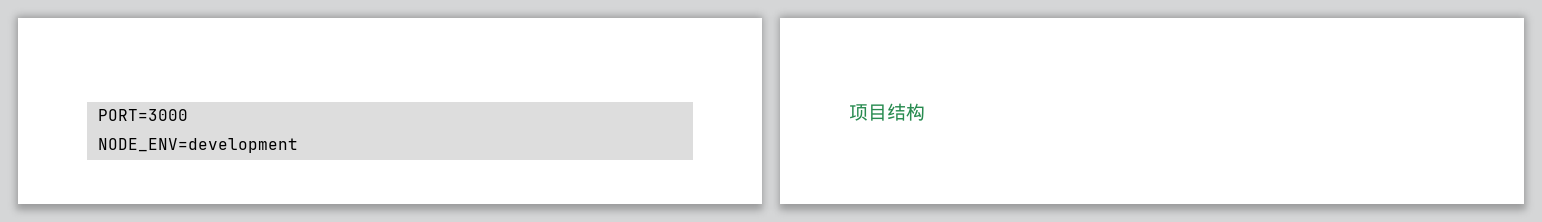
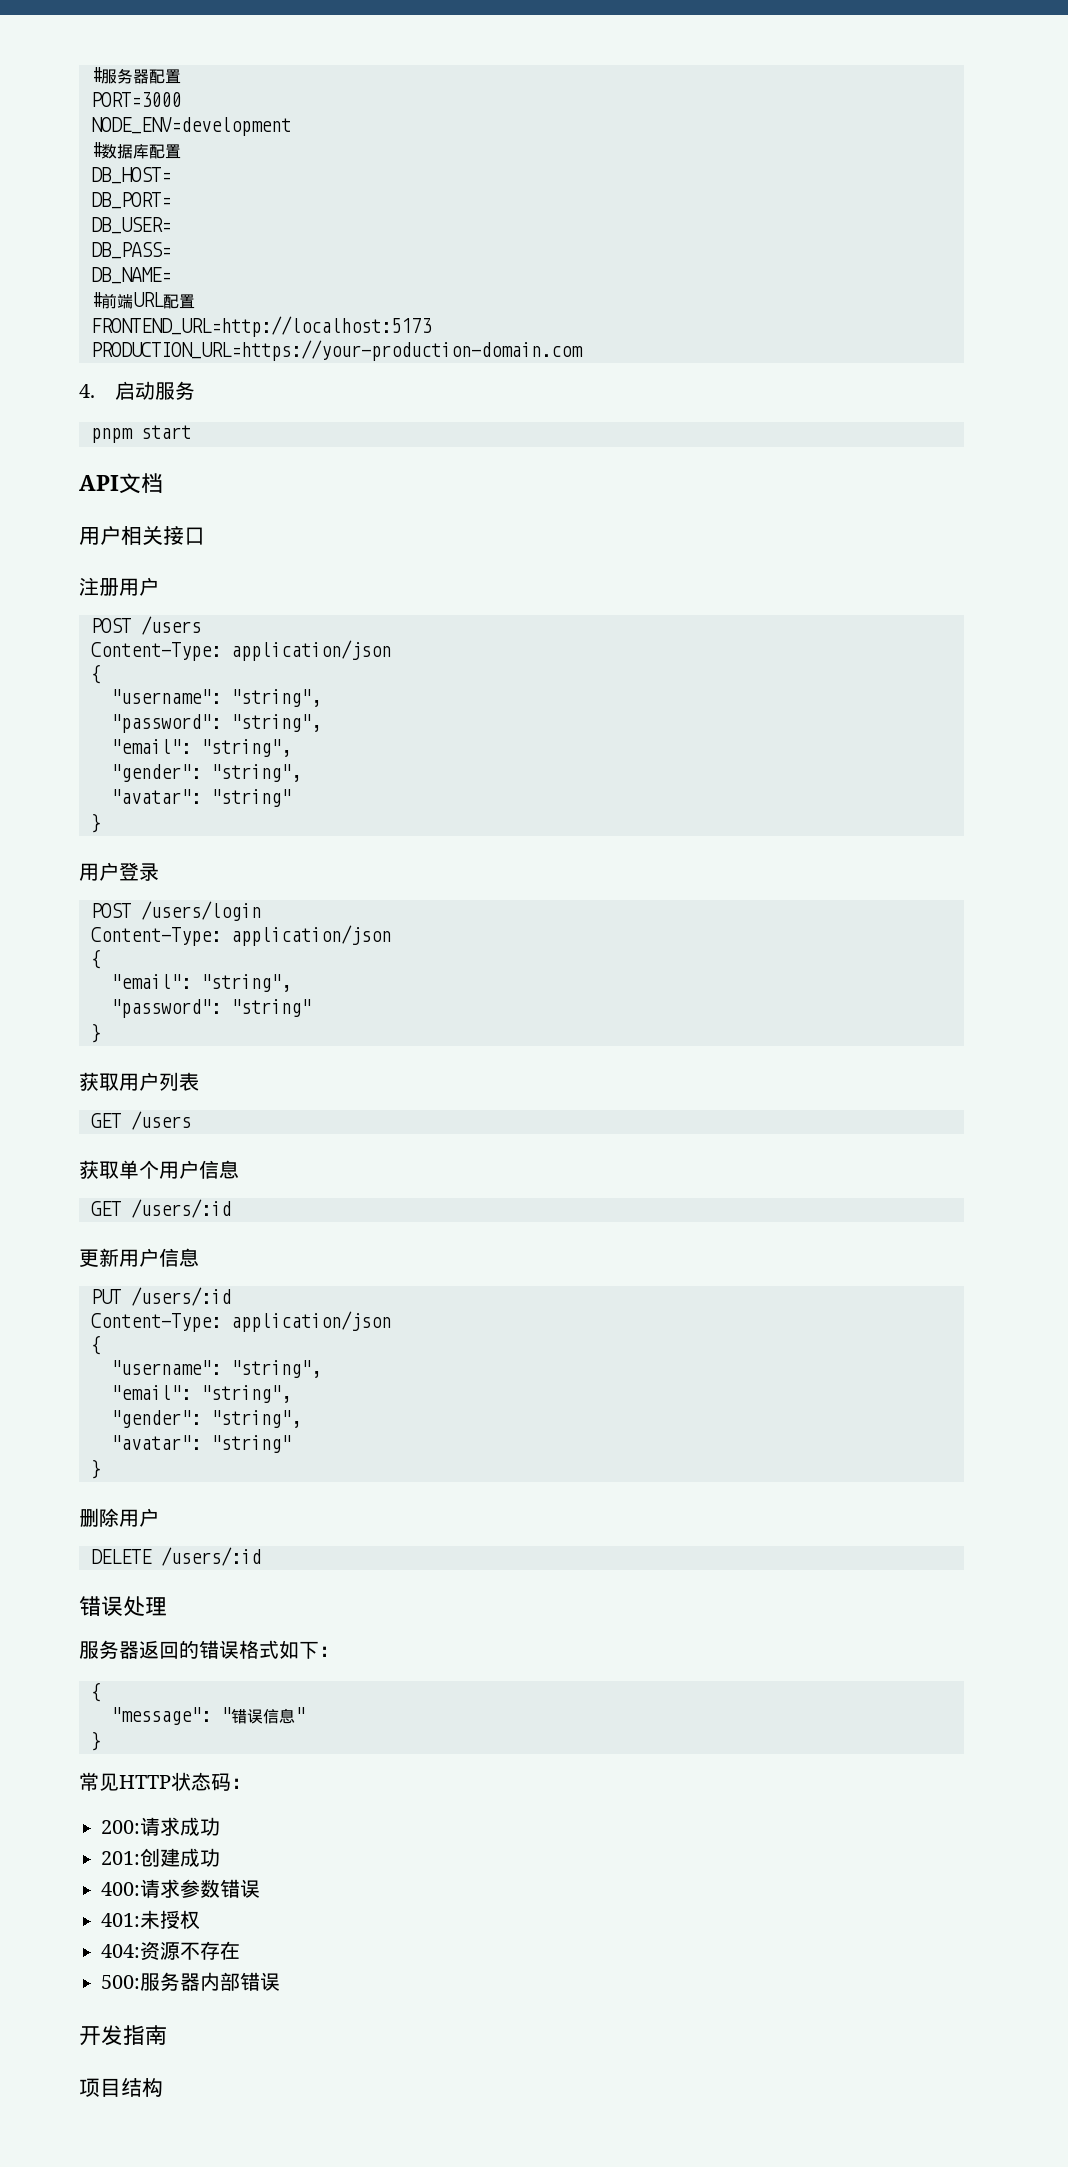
(97, 115) none -> [91,67,181,84] #服务器配置 //
(298, 145) none -> [91,142,181,159] [91,167,171,184] [91,192,171,209] [91,217,171,234] [91,242,171,259] [91,267,171,284] [91,292,195,309] [91,316,432,337] [91,340,583,361] [79,381,195,400] [91,425,191,443] [79,473,163,494] [79,525,205,545] [79,577,159,596] [91,616,201,635] [91,640,391,661] [91,664,101,684] [111,689,321,707] [111,714,321,733] [111,739,291,757] [111,764,301,782] [111,789,291,807] [91,813,101,833] [79,862,159,881] [91,901,261,921] [91,925,391,946] [91,949,101,969] [111,974,291,992] [111,999,311,1018] [91,1023,101,1043] [79,1072,199,1091] [91,1111,191,1130] [79,1160,239,1179] [91,1199,231,1218] [79,1248,199,1267] [91,1287,231,1306] [91,1311,391,1332] [91,1335,101,1355] [111,1360,321,1378] [111,1385,291,1403] [111,1410,301,1428] [111,1435,291,1453] [91,1459,101,1479] [79,1508,159,1527] [91,1547,261,1566] [79,1596,167,1616] [79,1640,339,1659] [91,1682,101,1702] [111,1707,305,1725] [91,1731,101,1751] [79,1772,251,1791] [101,1817,220,1836] [101,1848,220,1867] [101,1879,260,1898] [101,1910,200,1929] [101,1941,240,1961] [101,1972,280,1991] [79,2025,167,2046] // #数据库配置 // DB_HOST= // DB_PORT= // DB_USER= // DB_PASS= // DB_NAME= // #前端URL配置 // FRONTEND_URL=http://localhost:5173 // PRODUCTION_URL=https://your-production-domain.com // 4.启动服务 // pnpm start // API文档 // 用户相关接口 // 注册用户 // POST /users // Content-Type: application/json // { // "username": "string", // "password": "string", // "email": "string", // "gender": "string", // "avatar": "string" // } // 用户登录 // POST /users/login // Content-Type: application/json // { // "email": "string", // "password": "string" // } // 获取用户列表 // GET /users // 获取单个用户信息 // GET /users/:id // 更新用户信息 // PUT /users/:id // Content-Type: application/json // { // "username": "string", // "email": "string", // "gender": "string", // "avatar": "string" // } // 删除用户 // DELETE /users/:id // 错误处理 // 服务器返回的错误格式如下： // { // "message": "错误信息" // } // 常见HTTP状态码： // 200:请求成功 // 201:创建成功 // 400:请求参数错误 // 401:未授权 // 404:资源不存在 // 500:服务器内部错误 // 开发指南

